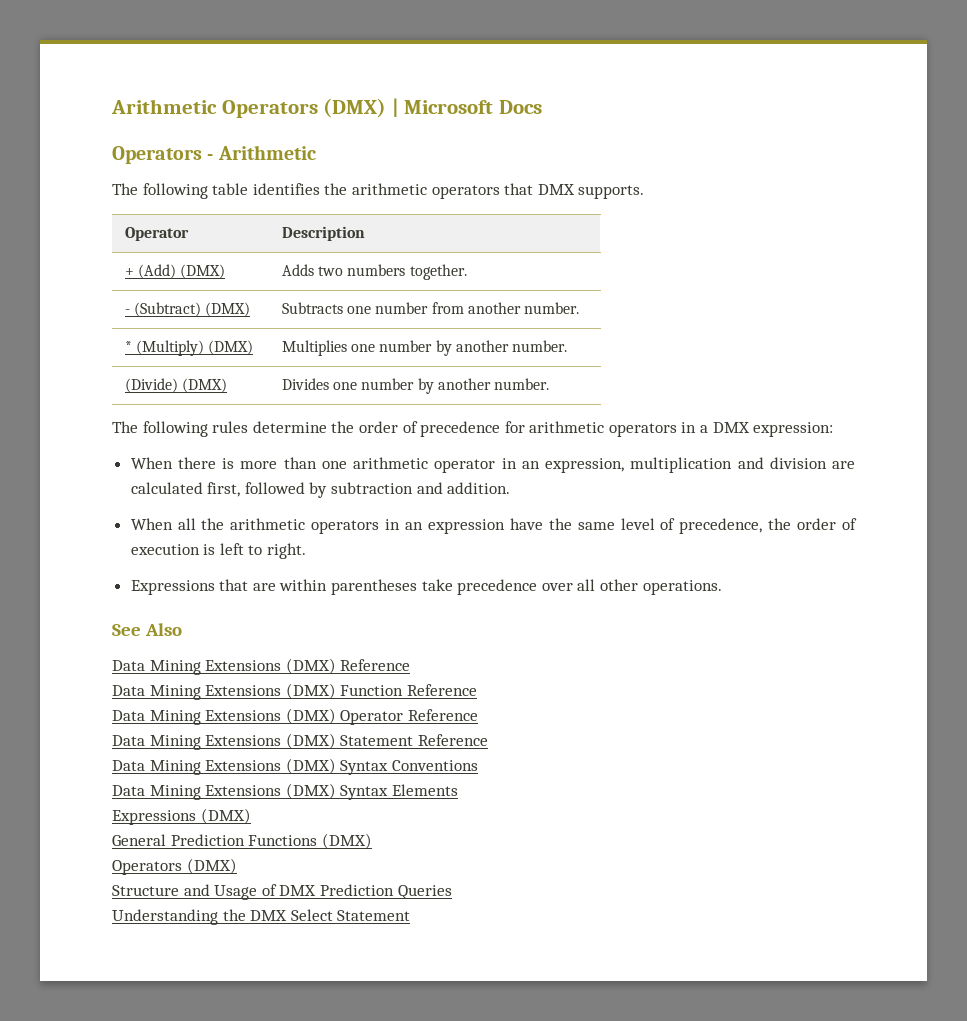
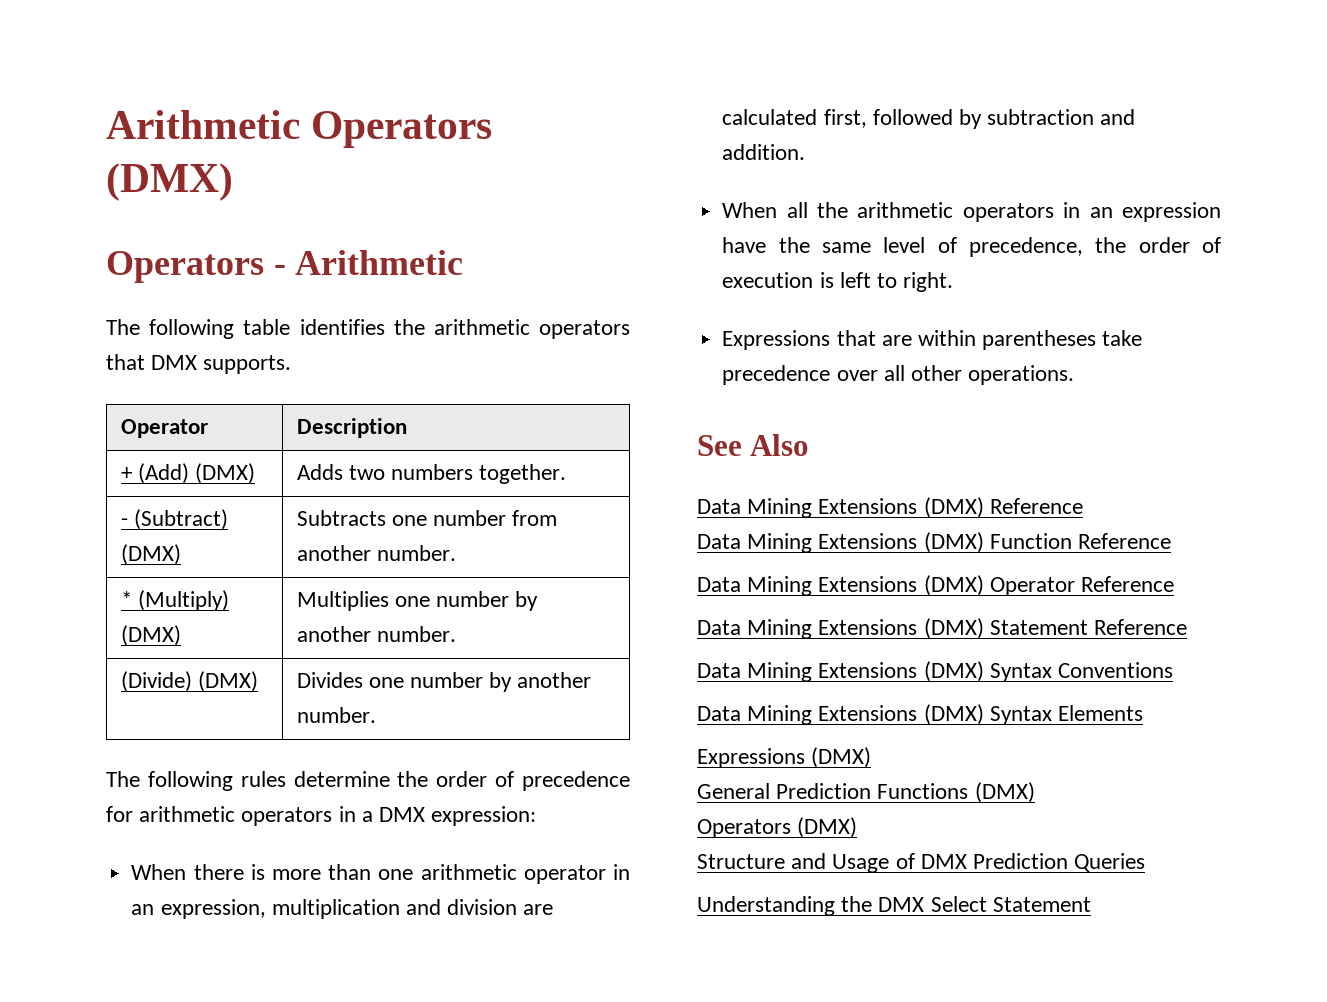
[391,98,542,117] | Microsoft Docs -> (233, 182) none

